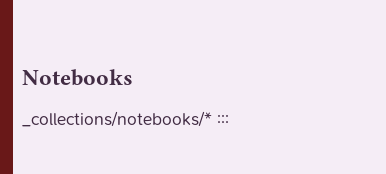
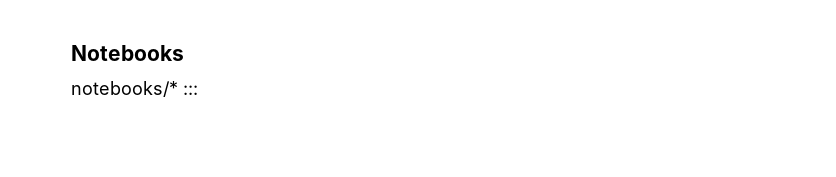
[22,111,212,127] _collections/notebooks/* -> [71,81,178,97] notebooks/*

